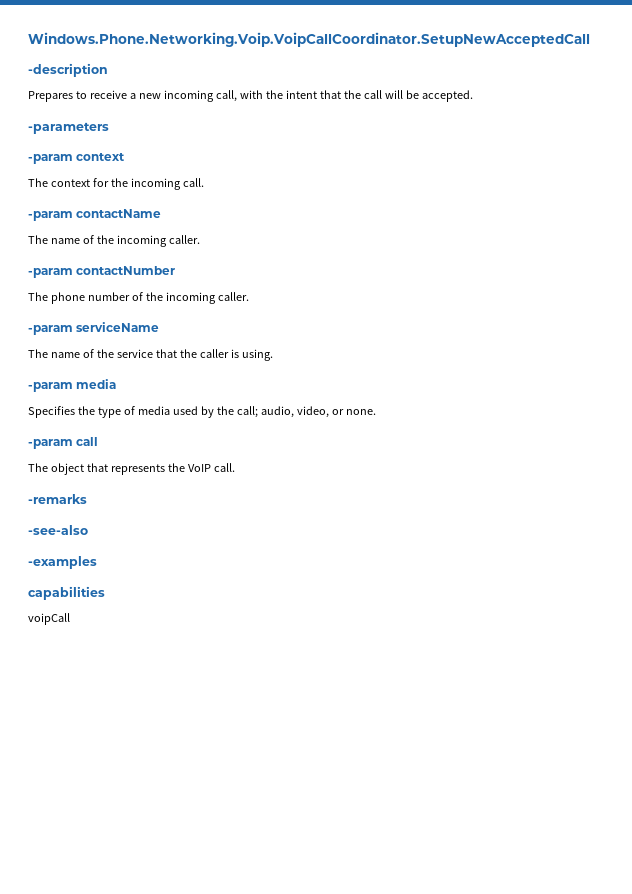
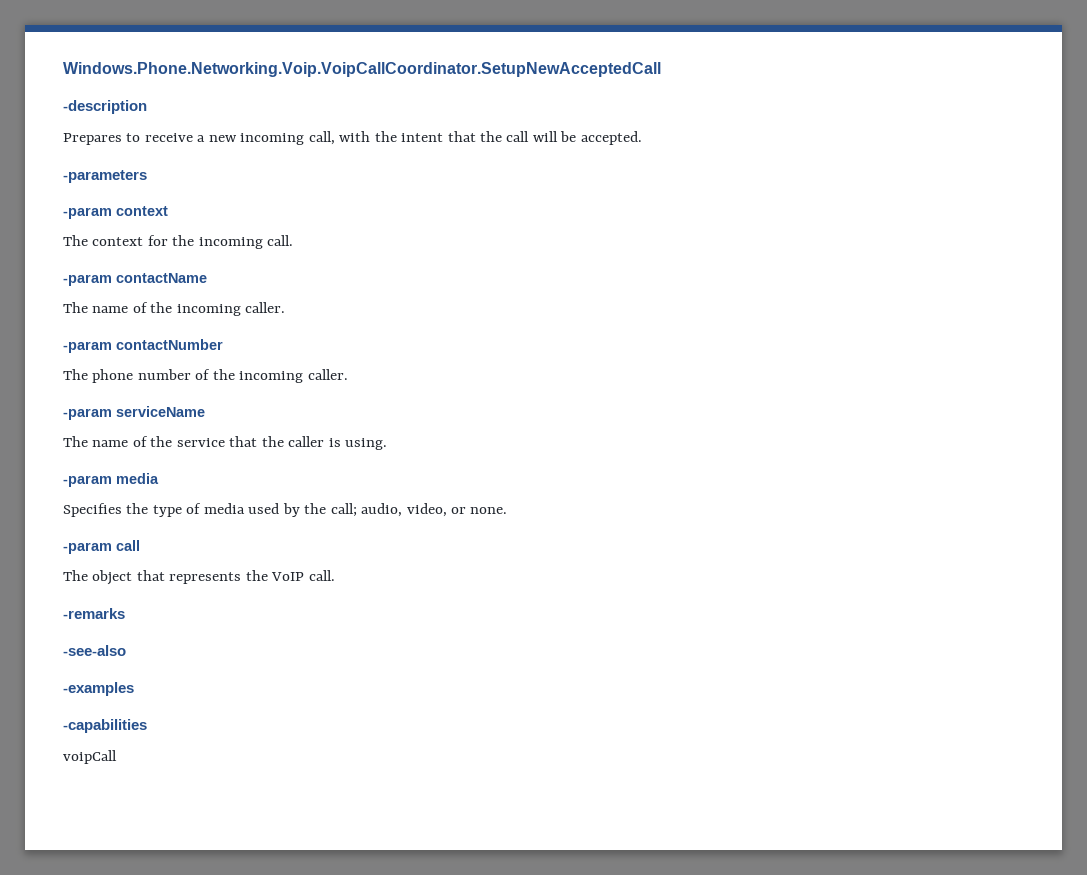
[28,586,105,600] capabilities -> [63,719,147,733] -capabilities

